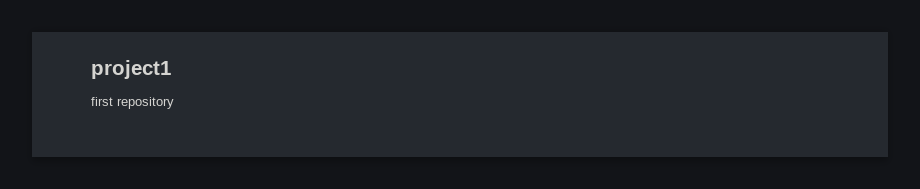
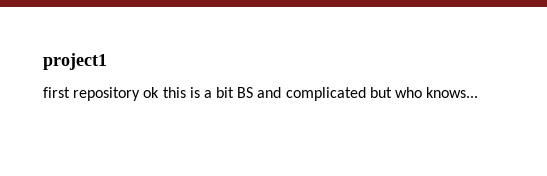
(174, 103) none -> [143,87,479,101] ok this is a bit BS and complicated but who knows...

